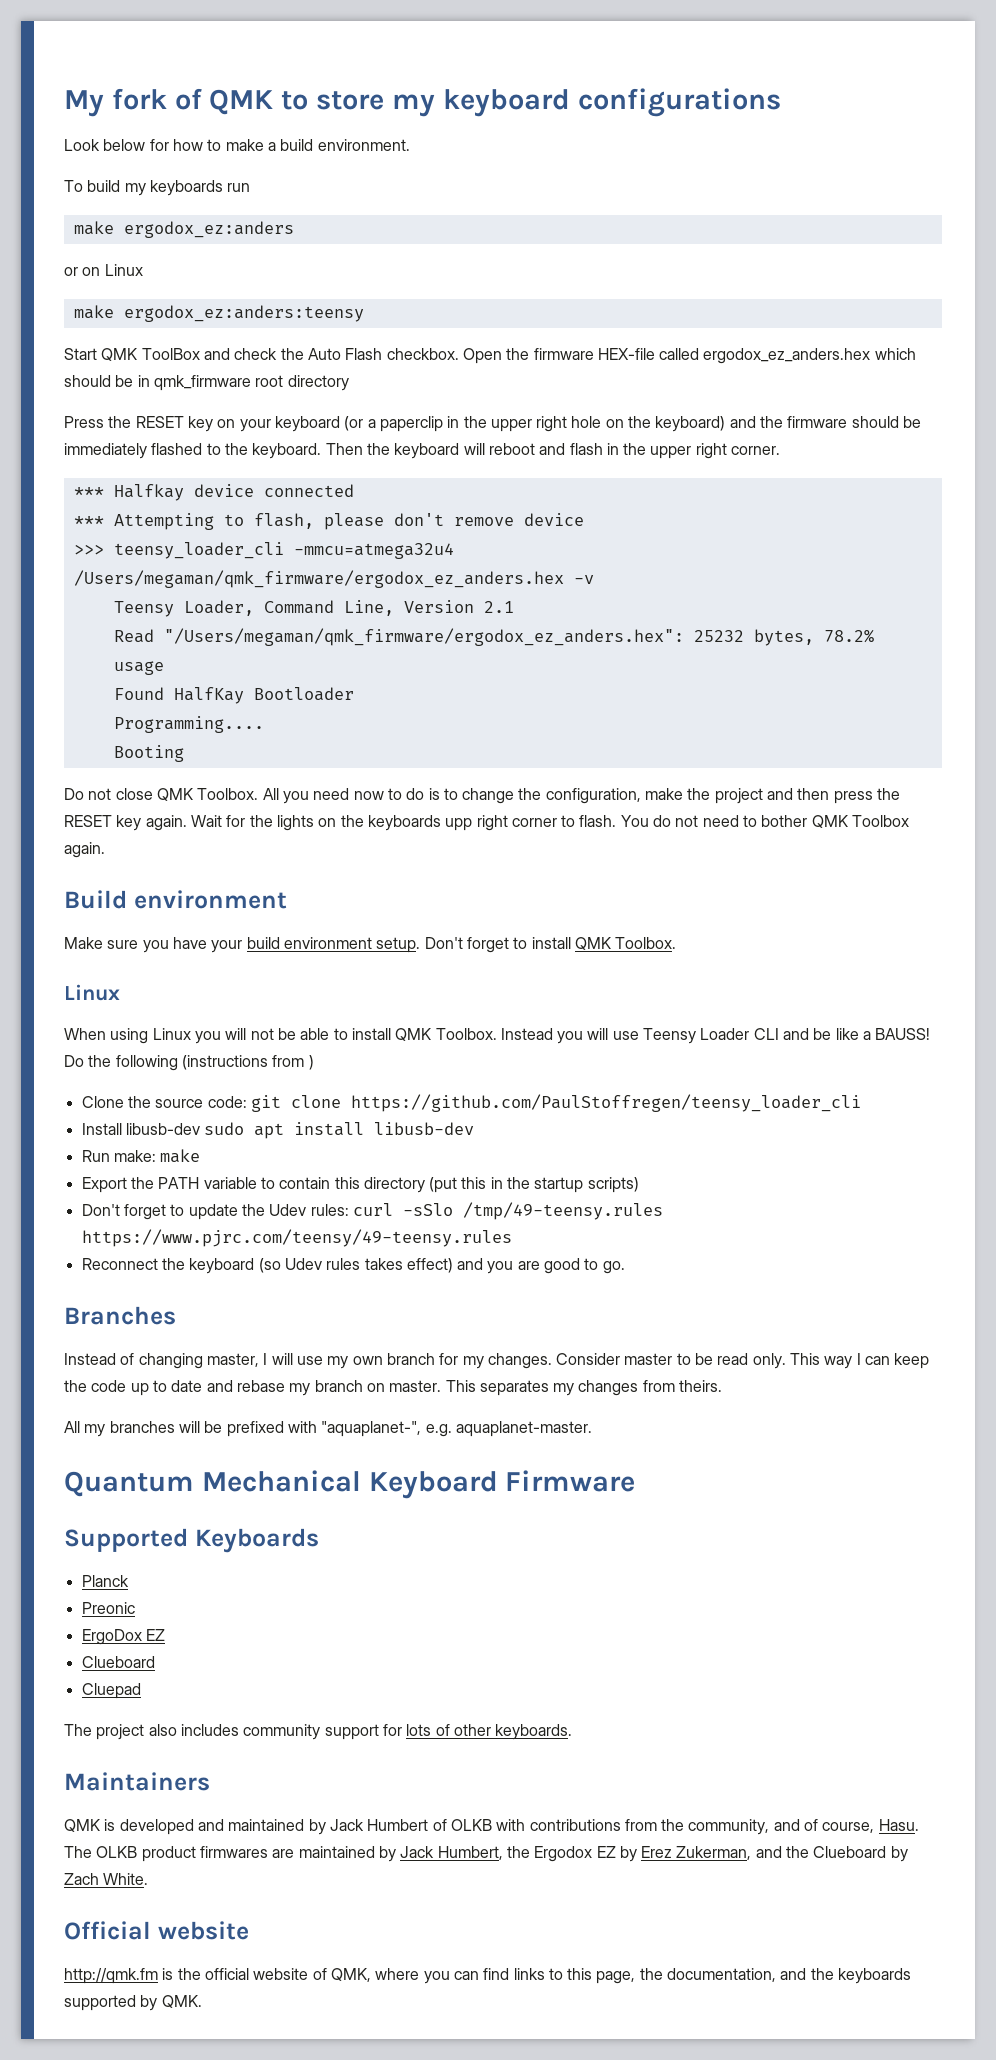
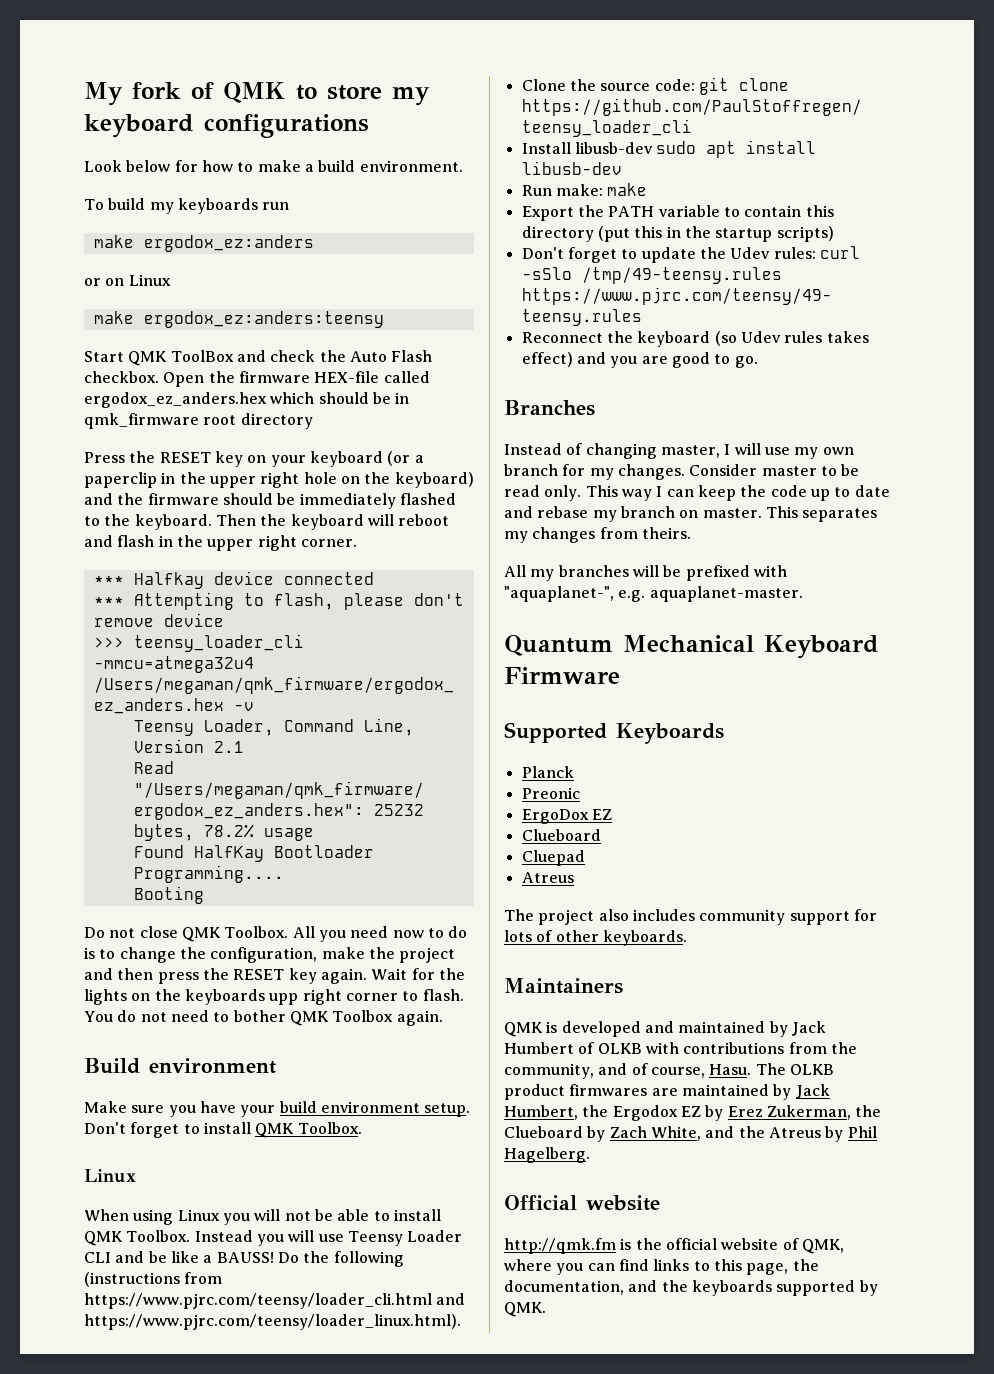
[308,1055,314,1070] ) -> [84,1293,466,1309] [84,1314,461,1330] https://www.pjrc.com/teensy/loader_cli.html and https://www.pjrc.com/teensy/loader_linux.html).
(141, 1691) none -> [521,872,574,883] // Atreus
[755,1846,782,1858] and -> (851, 1112) none
[103,1873,149,1885] White. -> [650,1126,877,1142] [504,1147,590,1163] White, and the Atreus by Phil Hagelberg.

